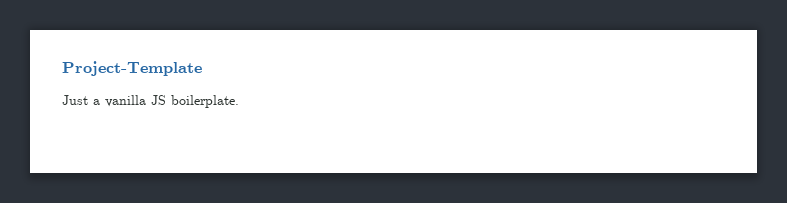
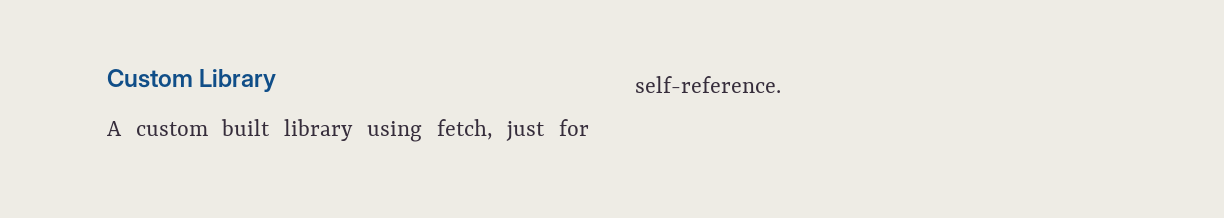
[62,61,202,76] [62,95,239,108] Project-Template // Just a vanilla JS boilerplate. -> [107,69,277,92] [107,119,589,142] [635,76,781,93] Custom Library // A custom built library using fetch, just for self-reference.

